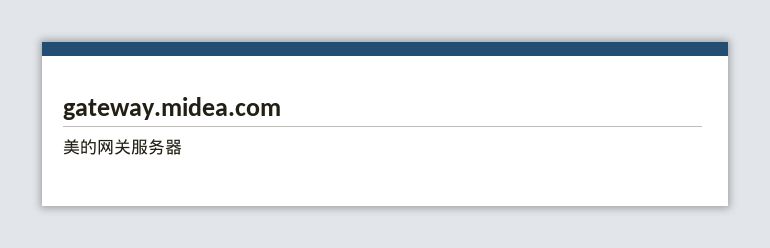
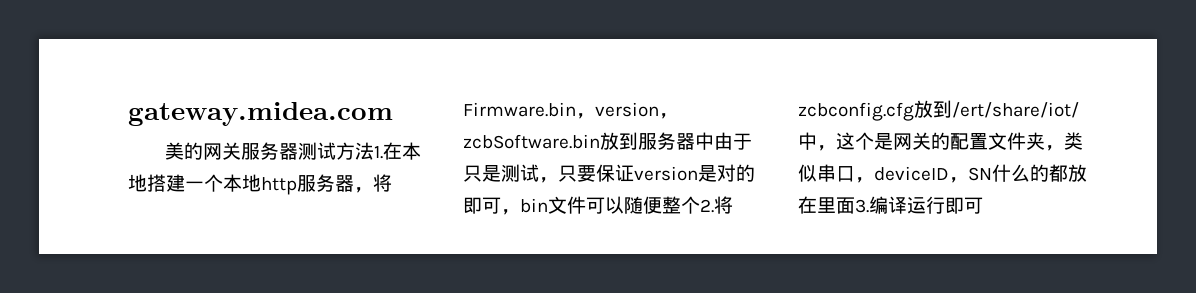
(182, 147) none -> [298,142,422,160] [128,174,392,195] [463,102,678,119] [463,132,752,150] [463,164,755,183] [463,196,733,215] [798,100,1079,121] [798,132,1083,151] [798,164,1087,183] [798,196,983,214] 测试方法1.在本地搭建一个本地http服务器，将Firmware.bin，version，zcbSoftware.bin放到服务器中由于只是测试，只要保证version是对的即可，bin文件可以随便整个2.将zcbconfig.cfg放到/ert/share/iot/中，这个是网关的配置文件夹，类似串口，deviceID，SN什么的都放在里面3.编译运行即可

